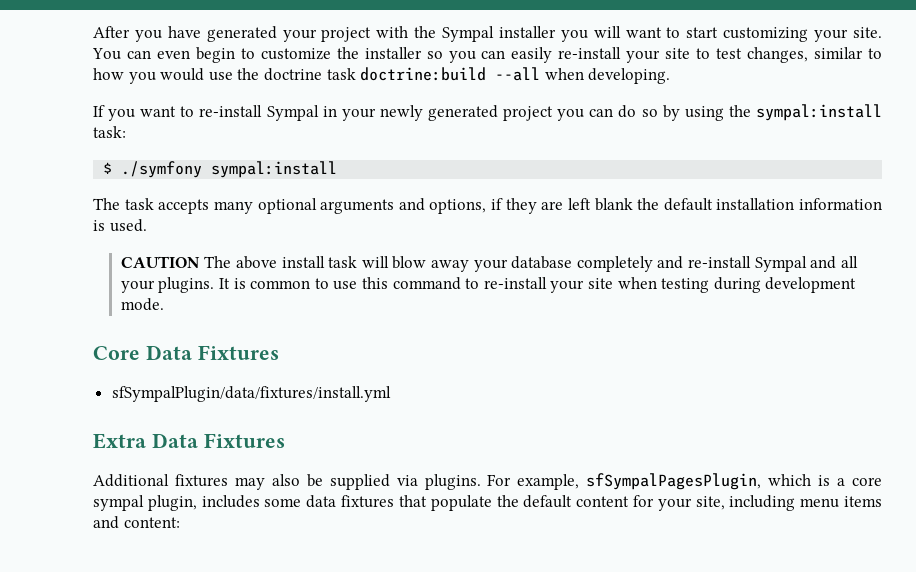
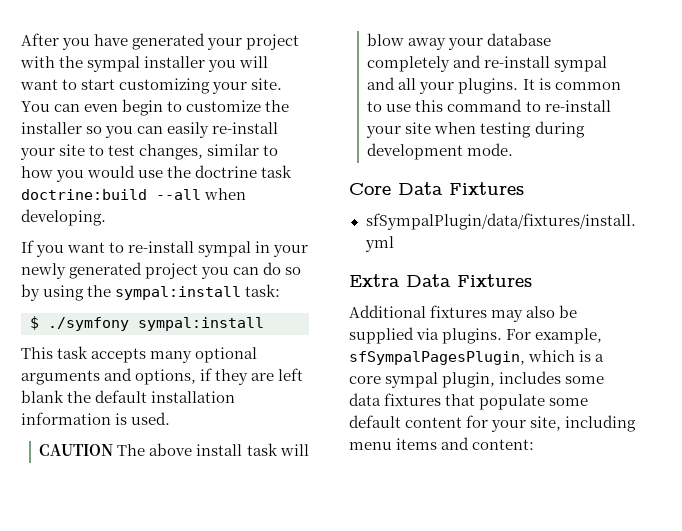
[442,26,495,42] Sympal -> [87,56,141,72] sympal
[266,105,319,121] Sympal -> [198,241,252,257] sympal
[93,198,120,210] The -> [21,347,53,359] This
[754,256,807,272] Sympal -> [554,56,608,72] sympal
[496,495,519,507] the -> [549,398,589,406] some

